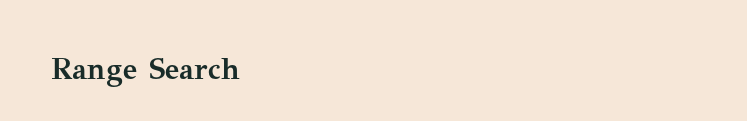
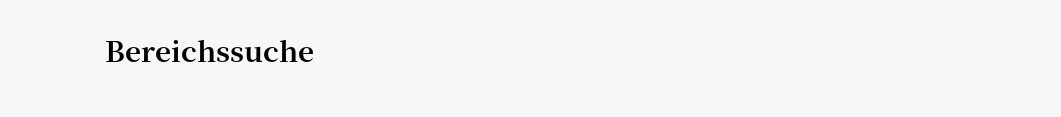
[51,57,240,87] Range Search -> [105,39,314,62] Bereichssuche

